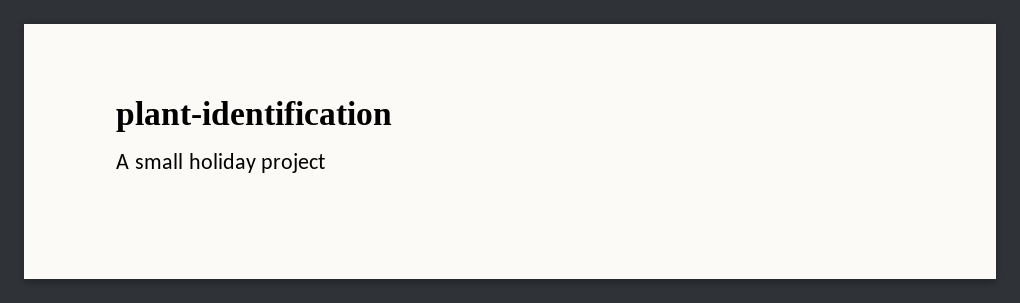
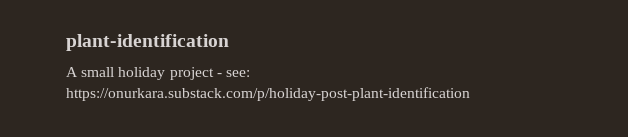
(326, 163) none -> [216,70,250,77] [66,87,470,101] - see: https://onurkara.substack.com/p/holiday-post-plant-identification

